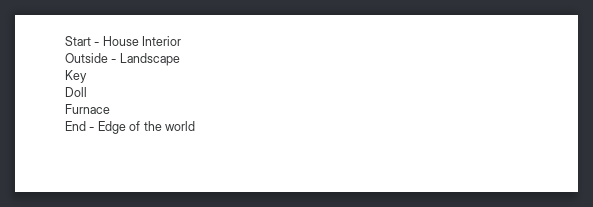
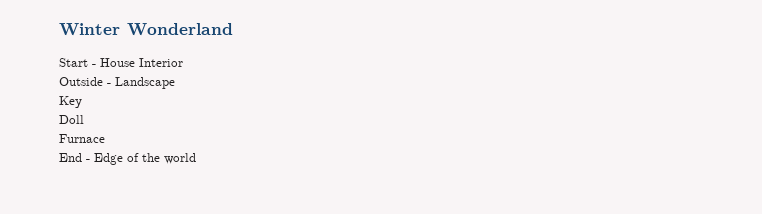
(65, 41) none -> [59,23,233,36] Winter Wonderland //

